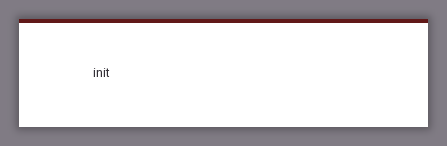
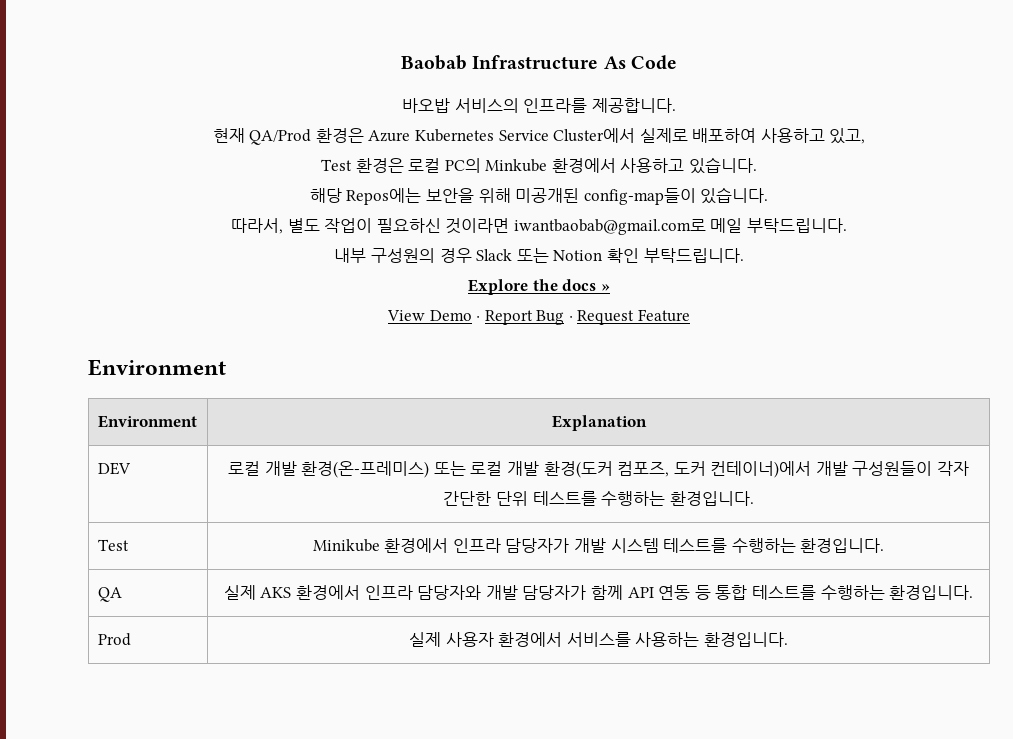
[93,68,110,77] init -> [401,55,677,70] [402,98,676,113] [212,128,866,145] [320,157,758,174] [309,187,769,205] [230,218,848,235] [334,248,744,263] [468,279,610,295] [386,309,691,325] [88,359,226,376] [97,415,197,428] [551,415,647,431] [97,462,131,475] [227,461,970,478] [443,491,754,506] [97,539,129,551] [312,538,885,553] [97,587,122,602] [223,585,974,600] [97,633,131,646] [409,632,788,647] Baobab Infrastructure As Code // 바오밥 서비스의 인프라를 제공합니다. // 현재 QA/Prod 환경은 Azure Kubernetes Service Cluster에서 실제로 배포하여 사용하고 있고, // Test 환경은 로컬 PC의 Minkube 환경에서 사용하고 있습니다. // 해당 Repos에는 보안을 위해 미공개된 config-map들이 있습니다. // 따라서, 별도 작업이 필요하신 것이라면 iwantbaobab@gmail.com로 메일 부탁드립니다. // 내부 구성원의 경우 Slack 또는 Notion 확인 부탁드립니다. // Explore the docs » // View Demo · Report Bug · Request Feature // Environment // Environment | Explanation // DEV | 로컬 개발 환경(온-프레미스) 또는 로컬 개발 환경(도커 컴포즈, 도커 컨테이너)에서 개발 구성원들이 각자 간단한 단위 테스트를 수행하는 환경입니다. // Test | Minikube 환경에서 인프라 담당자가 개발 시스템 테스트를 수행하는 환경입니다. // QA | 실제 AKS 환경에서 인프라 담당자와 개발 담당자가 함께 API 연동 등 통합 테스트를 수행하는 환경입니다. // Prod | 실제 사용자 환경에서 서비스를 사용하는 환경입니다.

